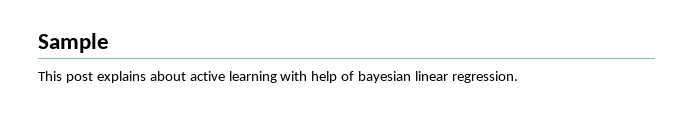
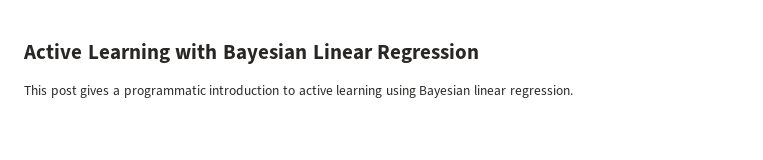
[38,33,109,53] [38,71,412,83] Sample // This post explains about active learning with help of bayesian -> [23,43,480,64] [24,85,471,98] Active Learning with Bayesian Linear Regression // This post gives a programmatic introduction to active learning using Bayesian

